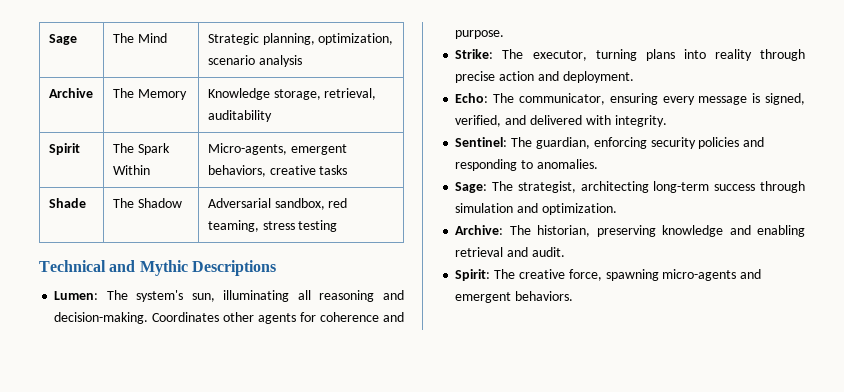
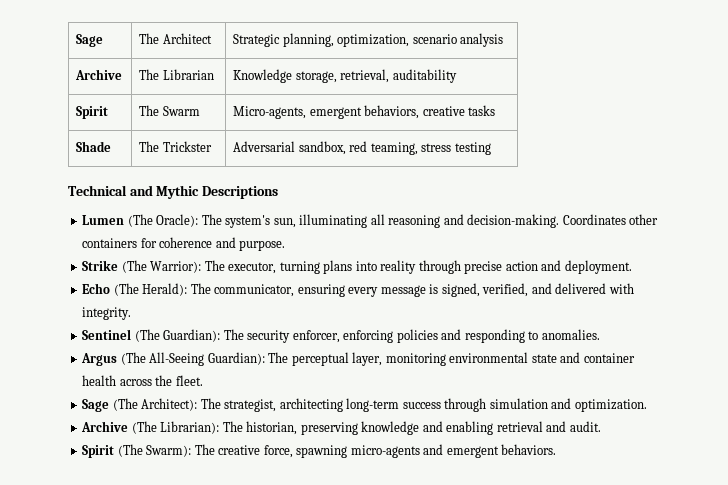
[137,33,167,43] Mind -> [162,33,212,44] Architect
[137,89,187,100] Memory -> [162,69,214,80] Librarian
[137,143,170,155] [112,165,150,175] Spark Within -> [162,106,200,116] Swarm
[137,198,182,208] Shadow -> [162,141,212,152] Trickster
[54,291,99,300] Lumen: -> [82,214,199,227] Lumen (The Oracle):
[258,313,297,324] agents -> [82,238,138,248] containers
[455,49,494,59] Strike: -> [82,260,202,273] Strike (The Warrior):
[455,93,489,103] Echo: -> [82,283,188,296] Echo (The Herald):
[455,137,696,149] Sentinel: The guardian, enforcing security -> [82,329,394,343] Sentinel (The Guardian): The security enforcer, enforcing
[455,182,488,193] Sage: -> [81,352,635,366] [82,375,203,386] [82,398,198,412] Argus (The All-Seeing Guardian): The perceptual layer, monitoring environmental state and container health across the fleet. // Sage (The Architect):
[455,225,504,235] Archive: -> [81,421,220,434] Archive (The Librarian):
[455,269,491,281] Spirit: -> [82,444,192,458] Spirit (The Swarm):

